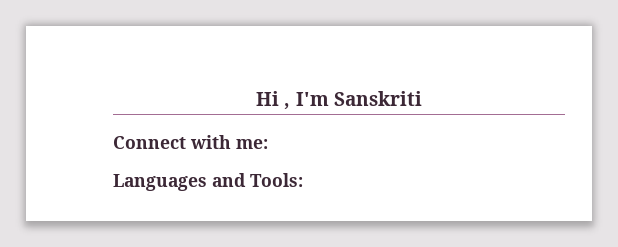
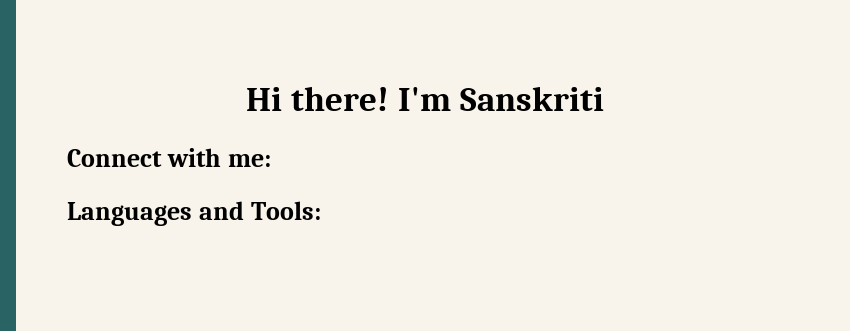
[284,103,291,110] , -> [290,86,389,111] there!

